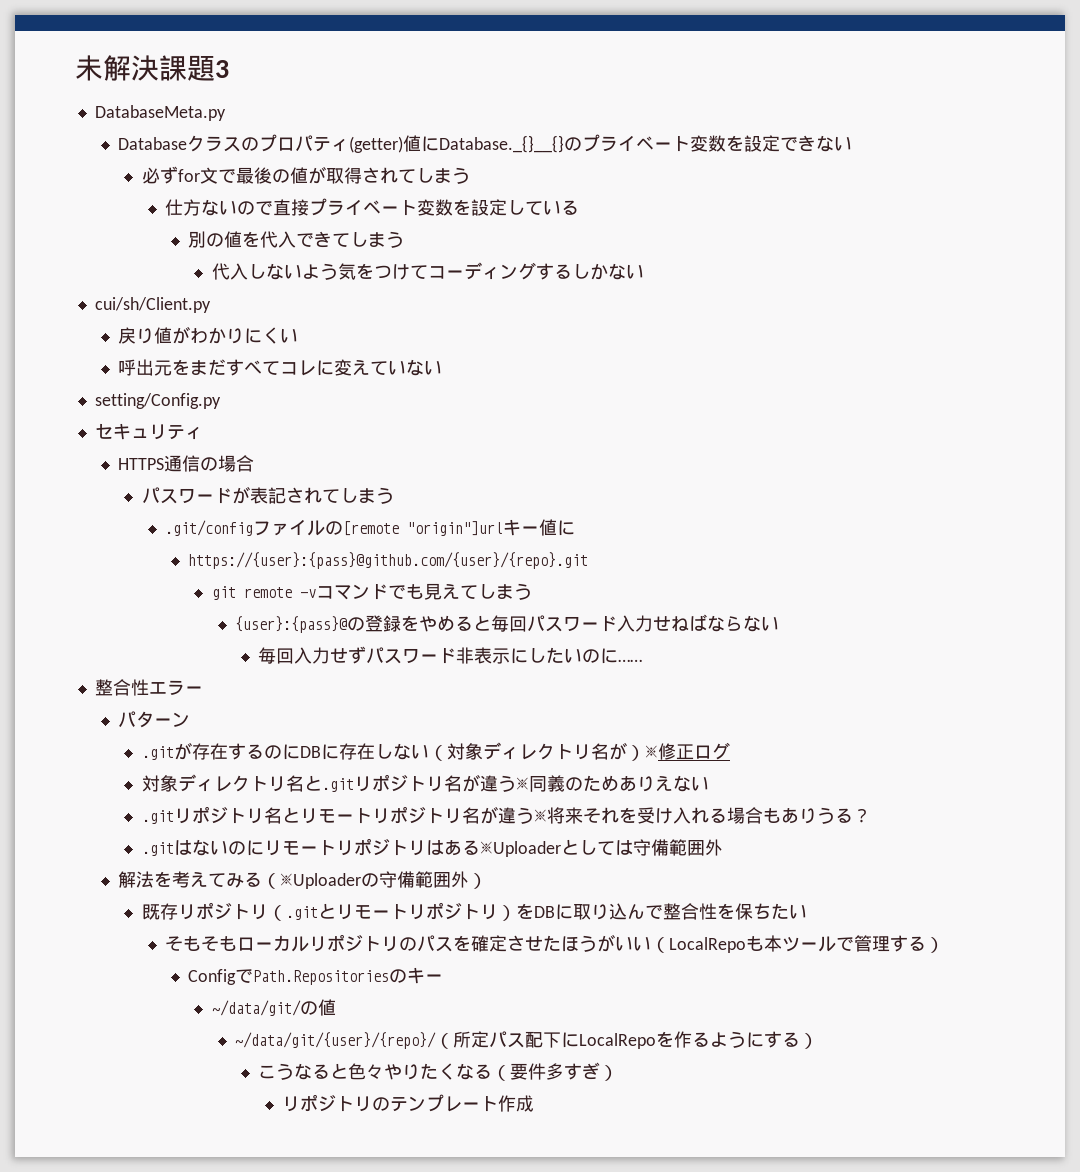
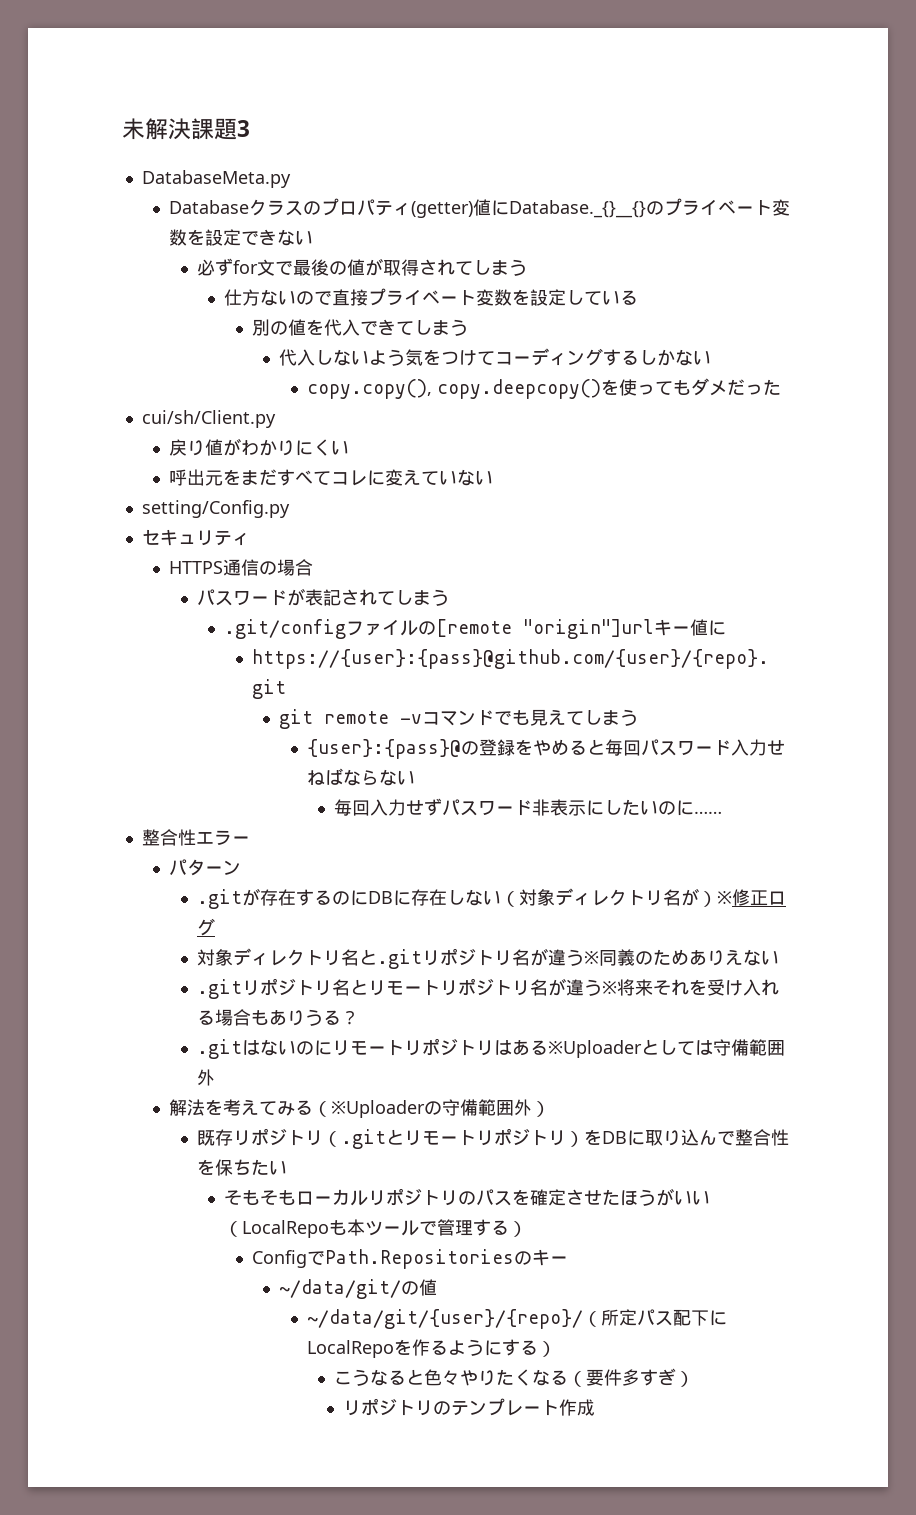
(644, 271) none -> [306,378,781,399] // copy.copy(), copy.deepcopy()を使ってもダメだった

